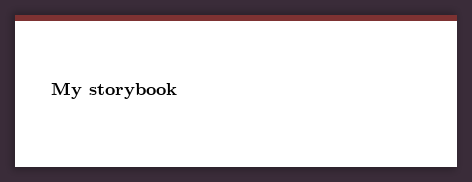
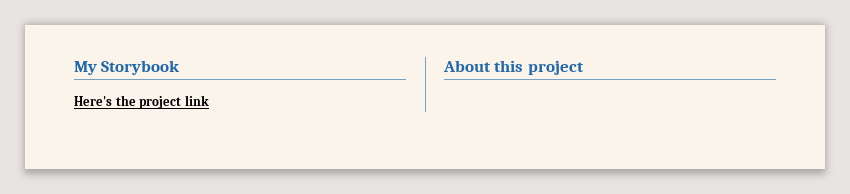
[89,83,177,99] storybook -> [101,60,181,75] [74,95,209,109] [443,60,584,75] Storybook // Here's the project link // About this project

